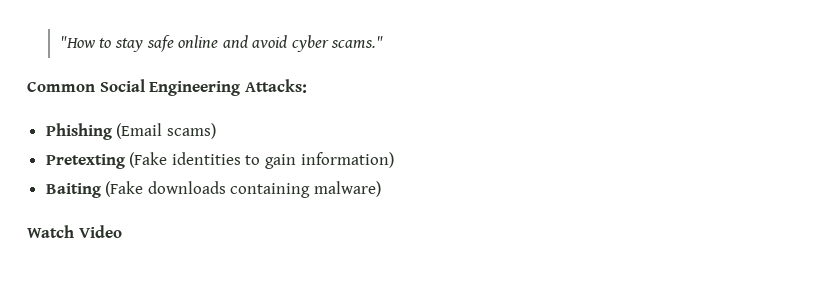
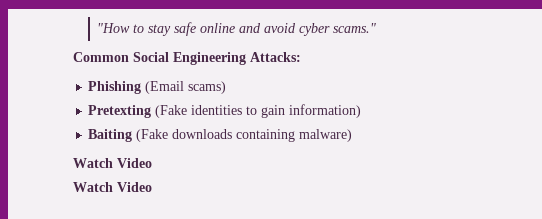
(122, 231) none -> [73,182,152,192] // Watch Video

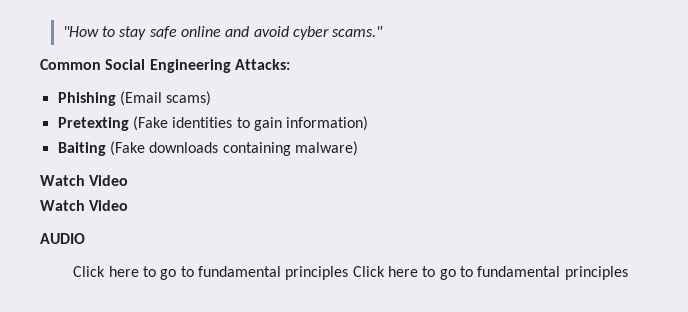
(152, 187) none -> [40,233,85,244] [73,266,628,280] // AUDIO // Click here to go to fundamental principles Click here to go to fundamental principles

